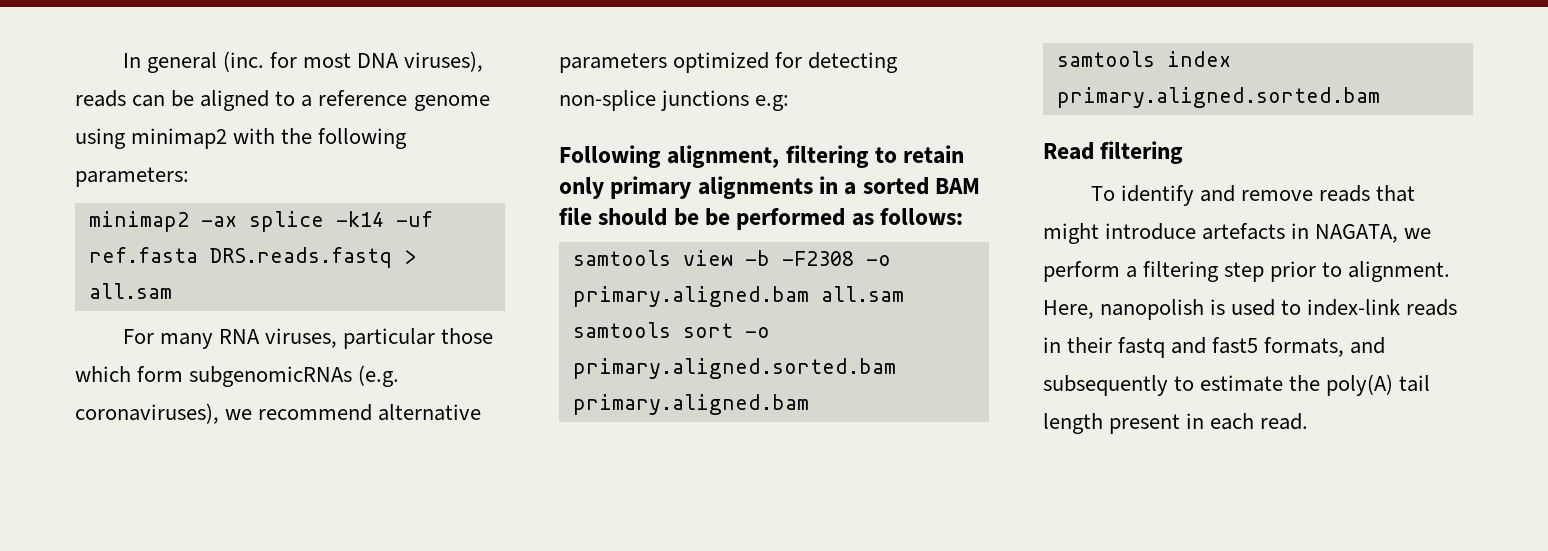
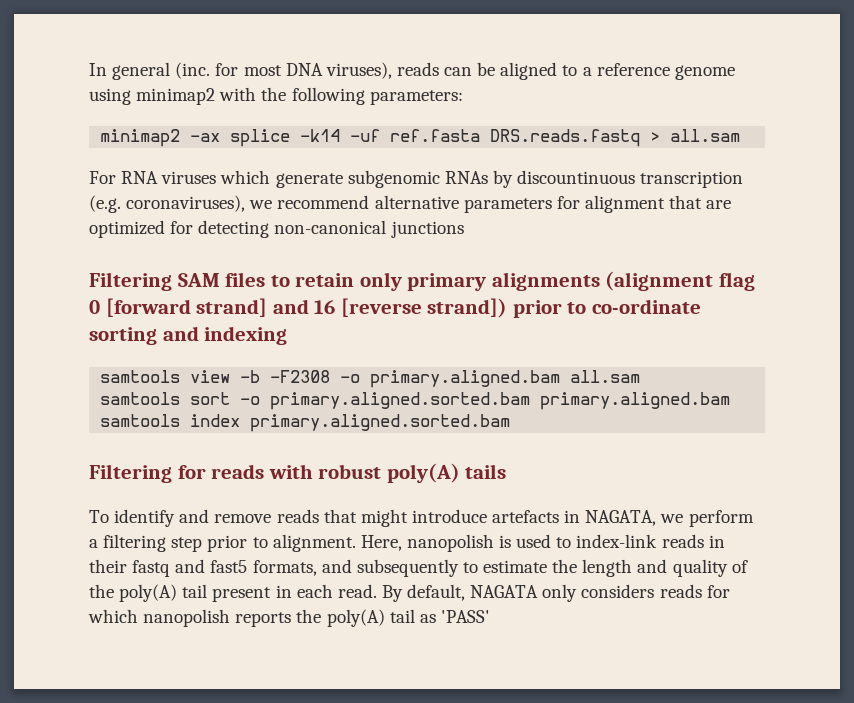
[159,328,493,349] [75,366,353,387] many RNA viruses, particular those which form subgenomicRNAs -> [121,170,744,188] RNA viruses which generate subgenomic RNAs by discountinuous transcription
(667, 63) none -> [556,195,732,213] for alignment that are
[559,90,656,111] non-splice -> [274,220,387,234] non-canonical
[755,95,790,111] [559,145,869,168] e.g: // Following alignment, filtering -> [89,272,266,291] // Filtering SAM files
[819,176,981,195] [559,207,964,230] in a sorted BAM file should be be performed as follows: -> [605,271,755,291] [89,298,701,318] [89,326,288,345] (alignment flag 0 [forward strand] and 16 [reverse strand]) prior to co-ordinate sorting and indexing
[1043,141,1184,164] Read filtering -> [89,463,507,483] Filtering for reads with robust poly(A) tails
[1326,374,1431,396] [1043,413,1103,434] poly(A) tail length -> [582,559,748,577] [89,584,208,602] length and quality of the poly(A) tail
(1309, 421) none -> [381,584,730,602] [88,609,490,627] By default, NAGATA only considers reads for which nanopolish reports the poly(A) tail as 'PASS'

